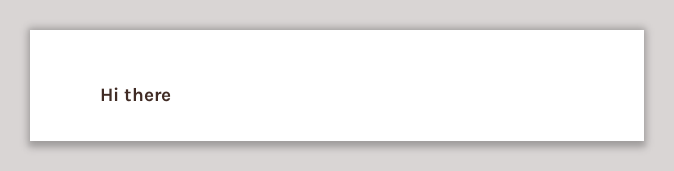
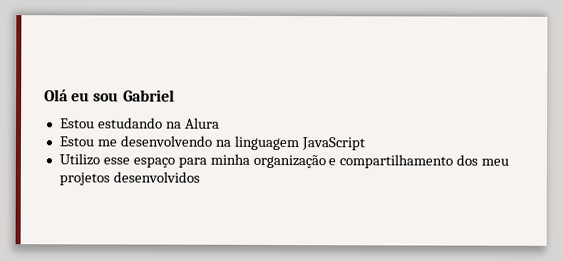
[100,87,172,102] Hi there -> [44,89,175,102] [59,117,220,129] [58,135,365,151] [58,153,510,169] [58,171,200,186] Olá eu sou Gabriel // Estou estudando na Alura // Estou me desenvolvendo na linguagem JavaScript // Utilizo esse espaço para minha organização e compartilhamento dos meu projetos desenvolvidos

